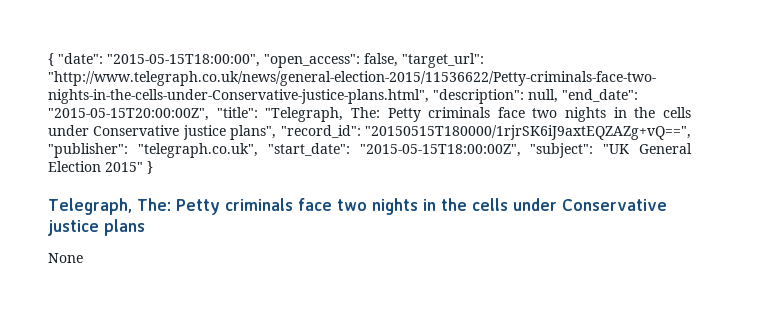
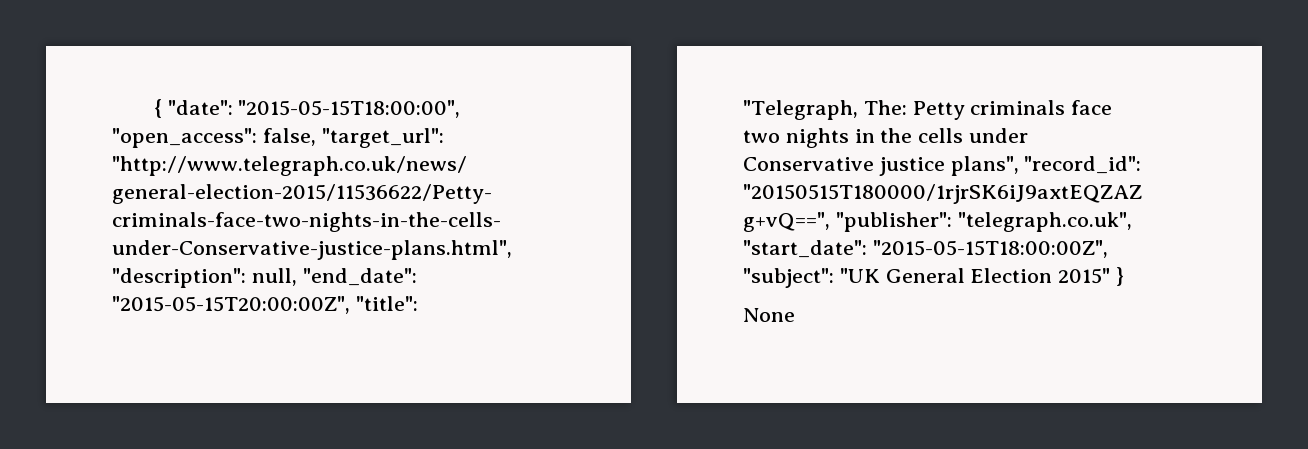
[48,198,667,215] [48,219,145,236] // Telegraph, The: Petty criminals face two nights in the cells under Conservative justice plans -> (1125, 276) none

